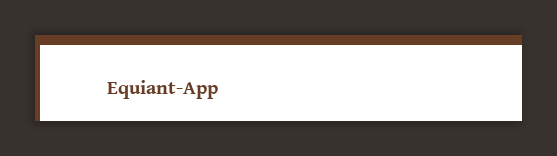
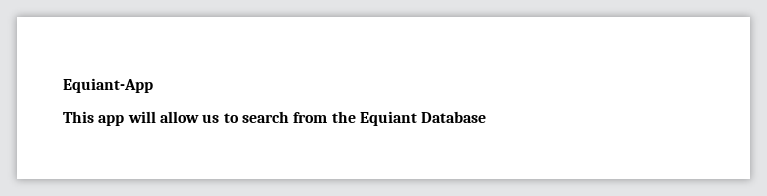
(218, 89) none -> [63,111,487,126] // This app will allow us to search from the Equiant Database

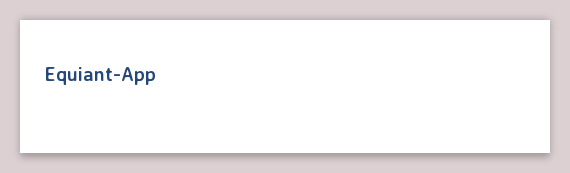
[63,111,487,126] // This app will allow us to search from the Equiant Database -> (156, 76) none

